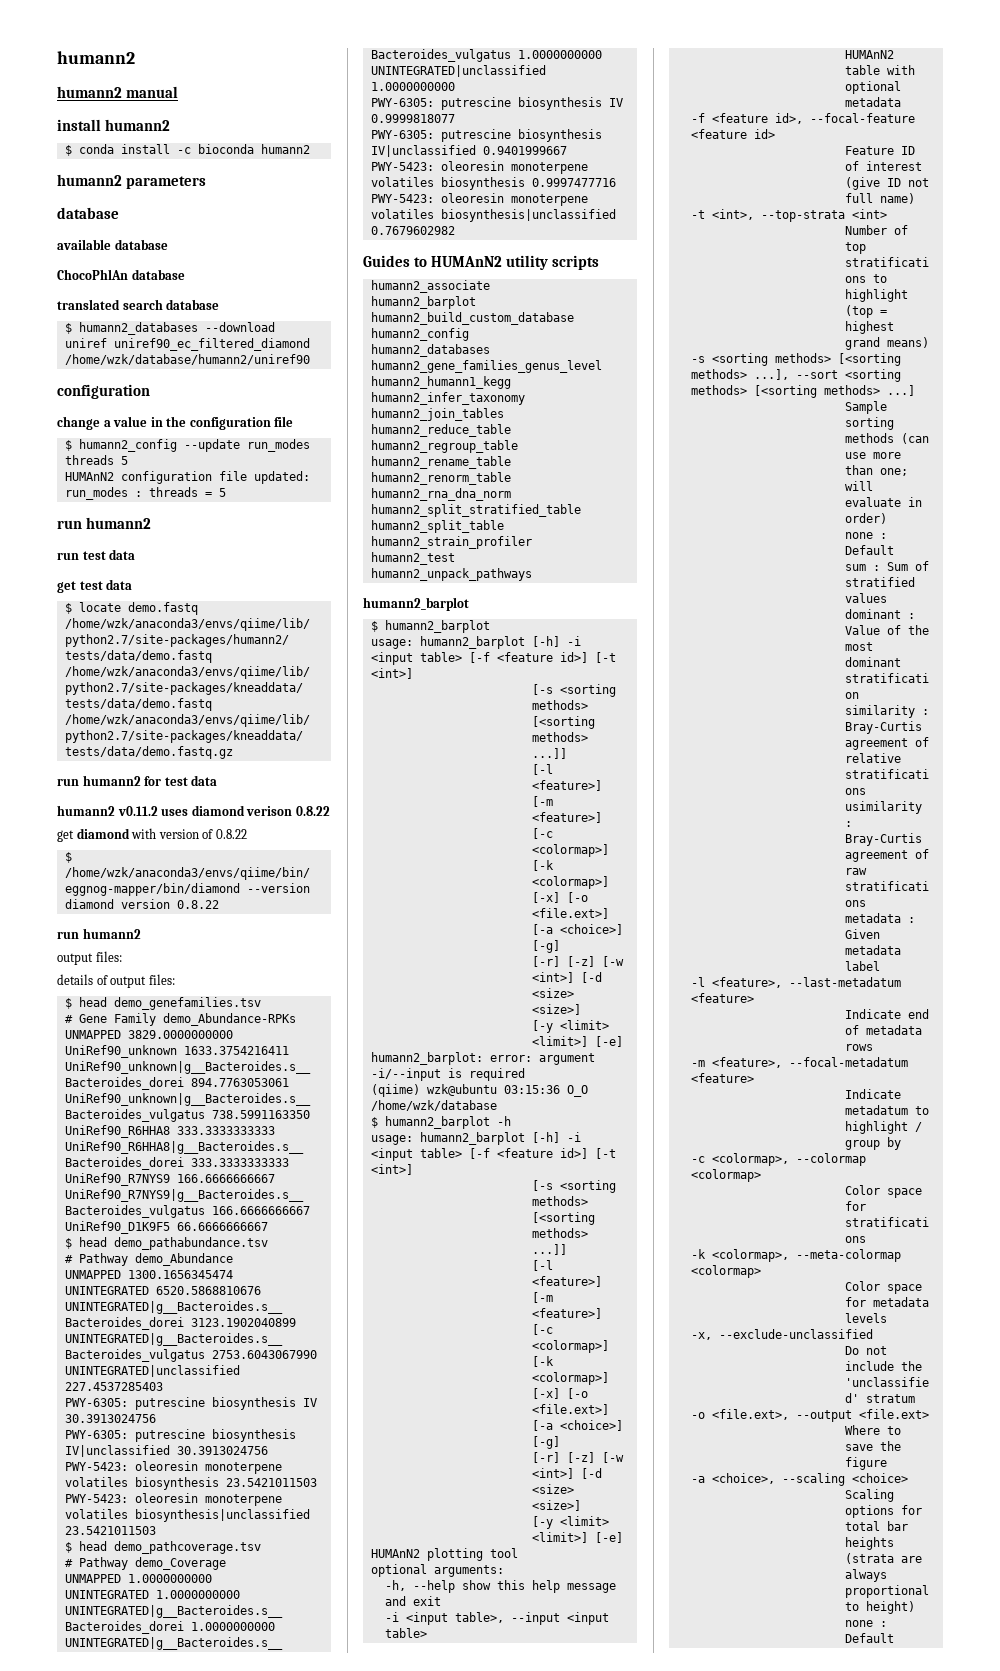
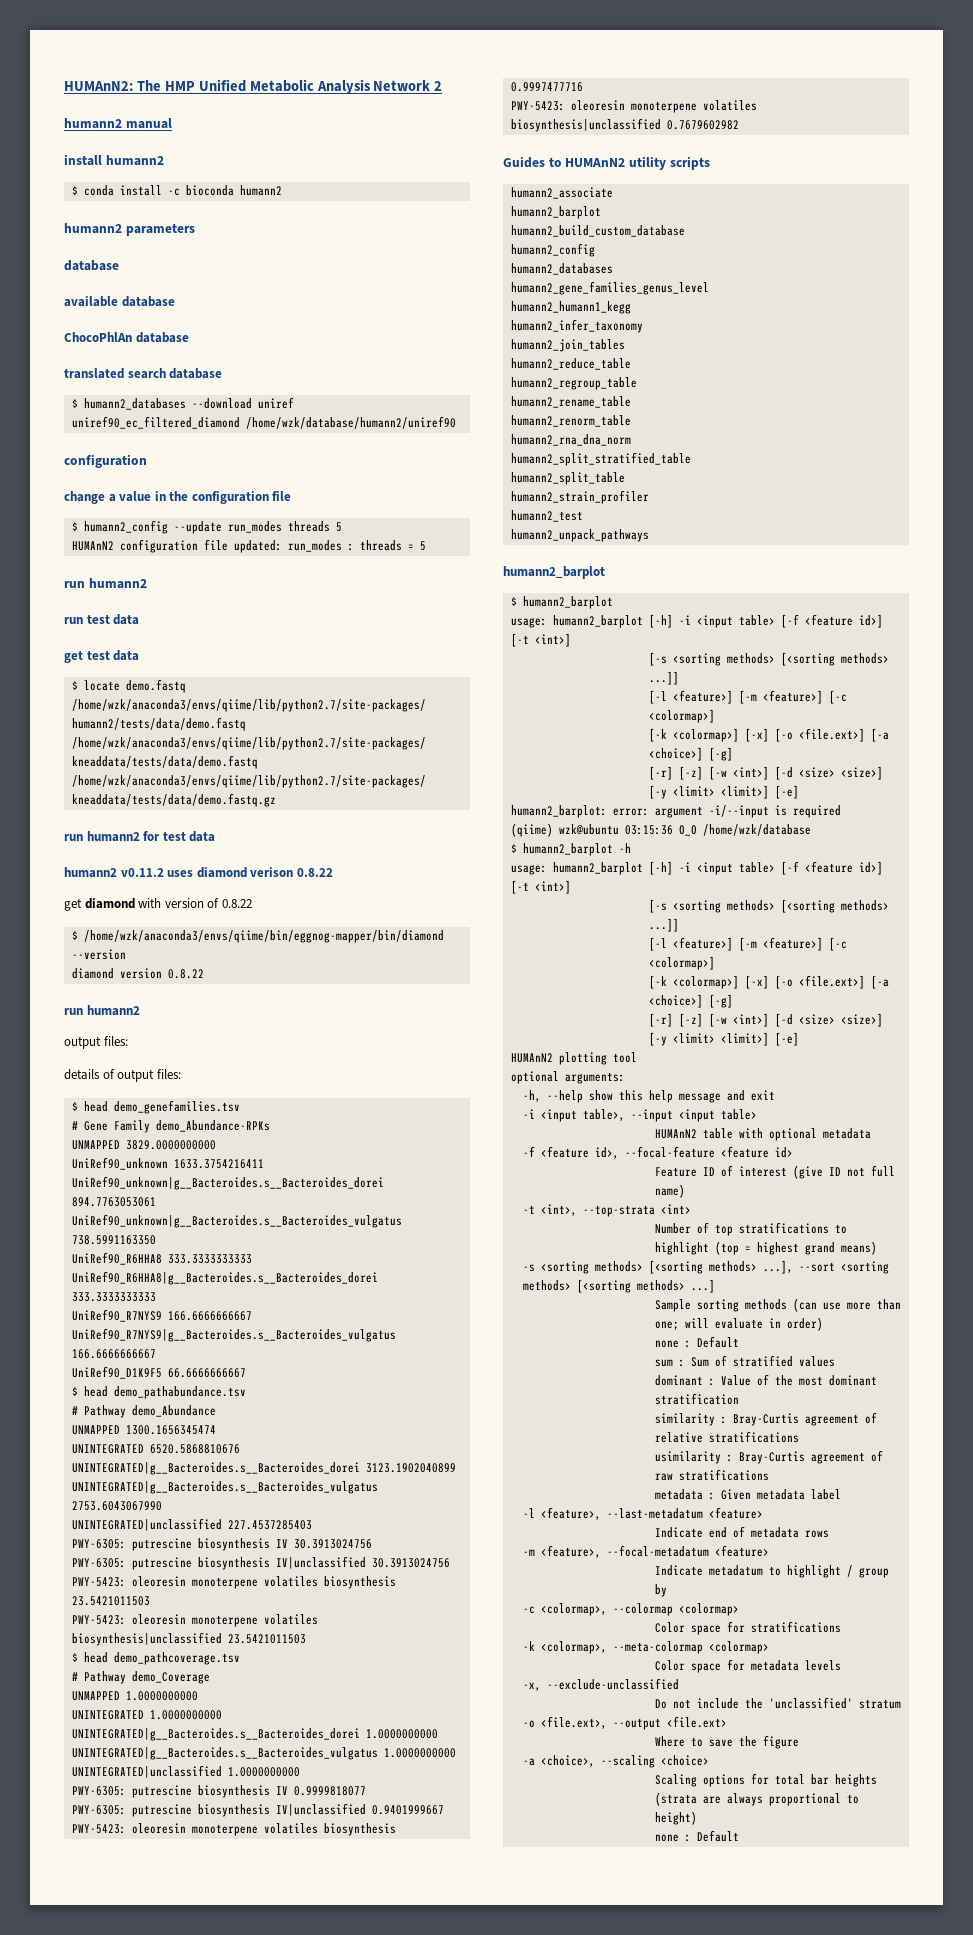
[57,51,135,64] humann2 -> [64,79,443,94] HUMAnN2: The HMP Unified Metabolic Analysis Network 2

